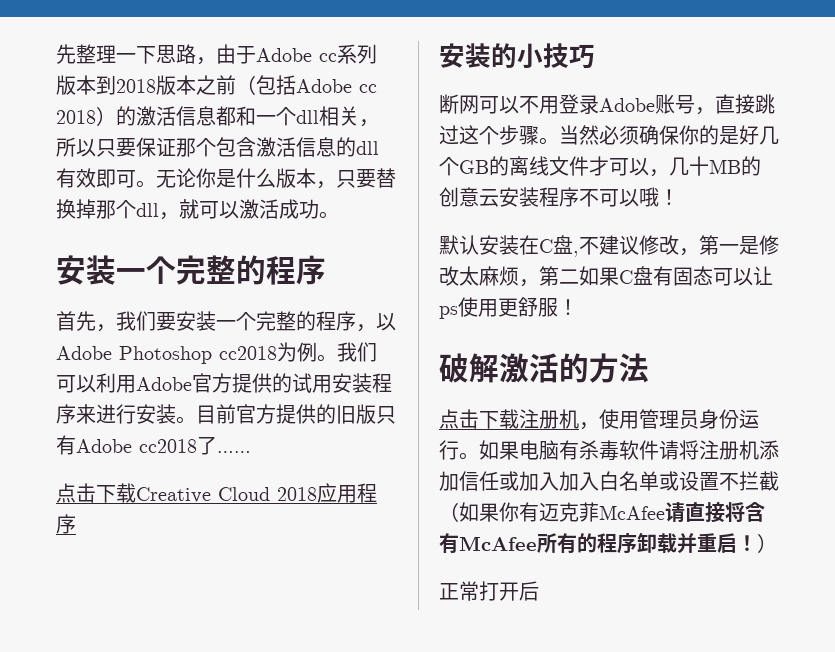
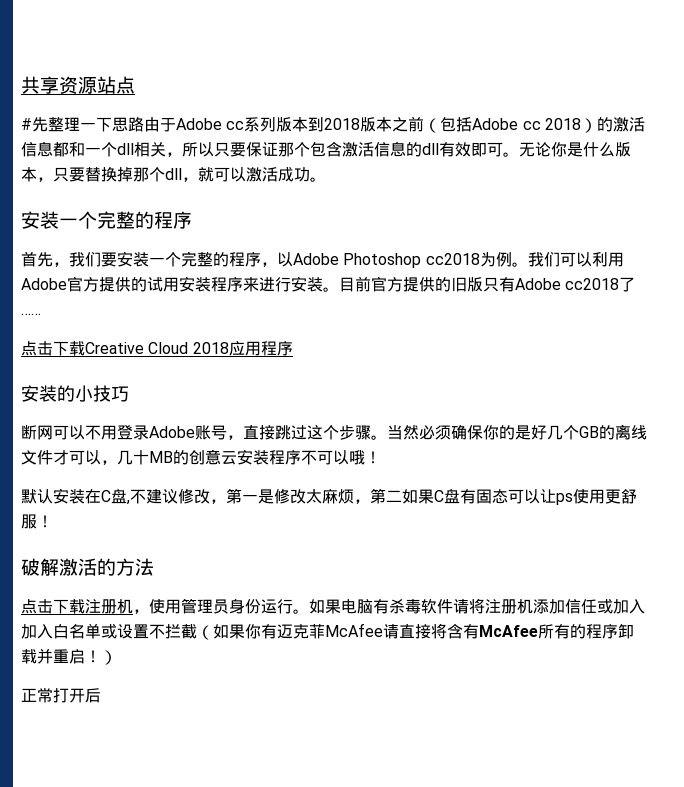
(56, 54) none -> [21,76,135,94] [21,118,32,130] 共享资源站点 // #
[196,57,216,65] ， -> (144, 124) none

